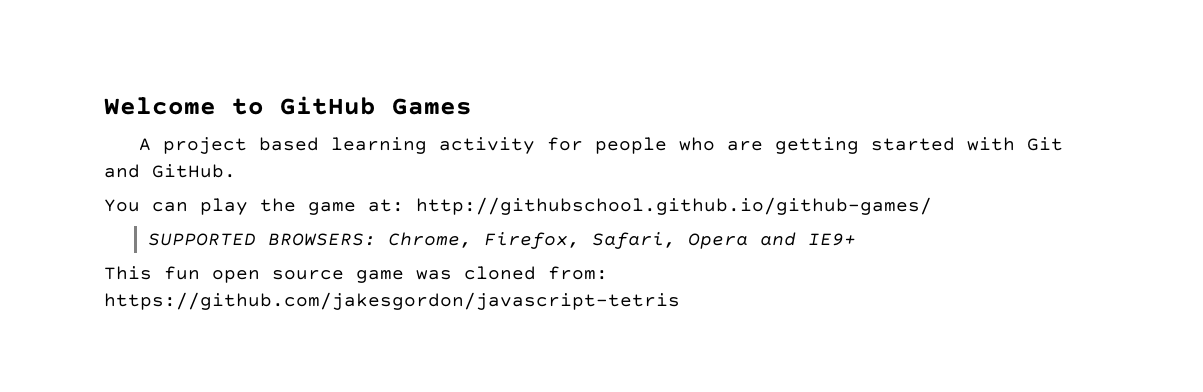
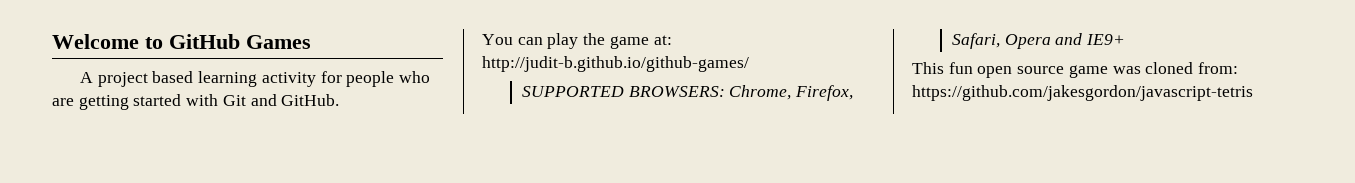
[416,197,932,215] http://githubschool.github.io/github-games/ -> [482,56,749,72] http://judit-b.github.io/github-games/

